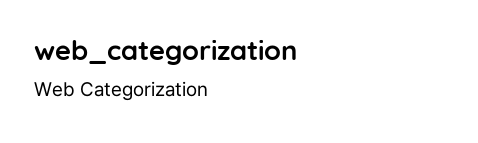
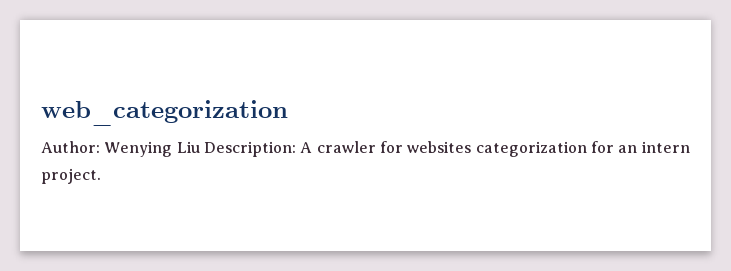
[34,81,209,101] Web Categorization -> [41,141,690,157] [41,168,101,184] Author: Wenying Liu Description: A crawler for websites categorization for an intern project.

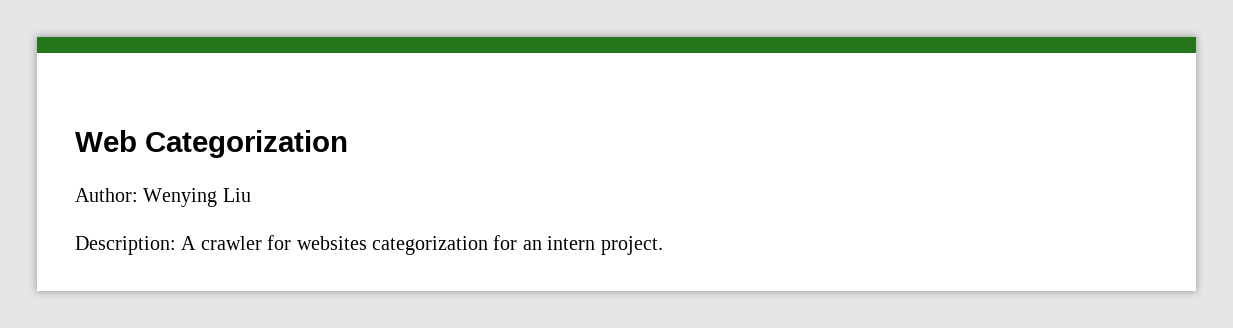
[41,100,288,126] web_categorization -> [75,130,348,158] Web Categorization
(200, 147) none -> (251, 195) //

